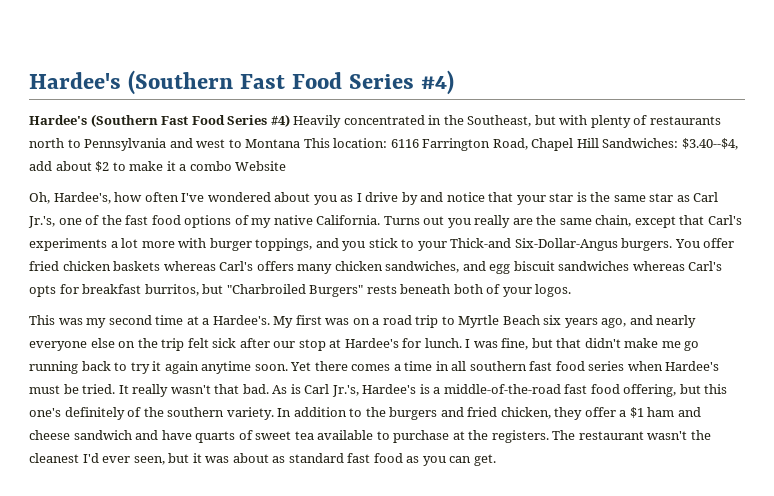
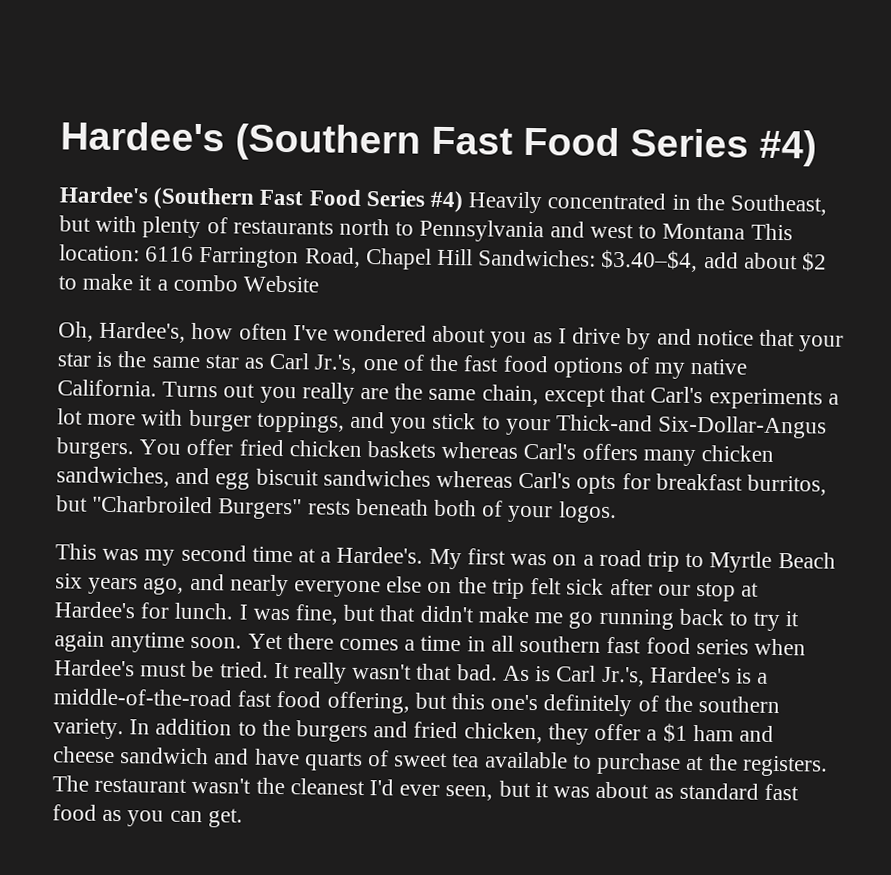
[681,138,738,150] $3.40--$4, -> [601,249,699,273] $3.40–$4,

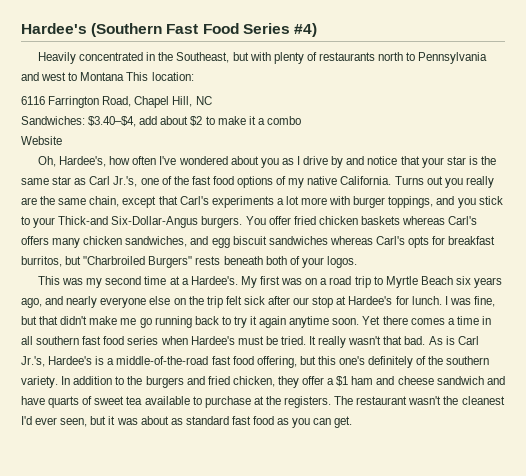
[59,186,464,213] Hardee's (Southern Fast Food Series #4) -> (317, 30) none
(140, 253) none -> (194, 76) //
[437,248,474,266] Hill -> [172,96,212,107] Hill, NC //
(238, 283) none -> (301, 120) //

